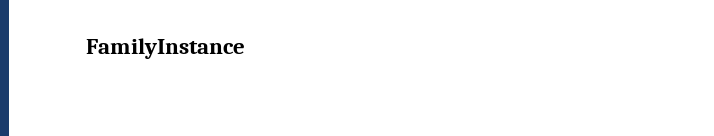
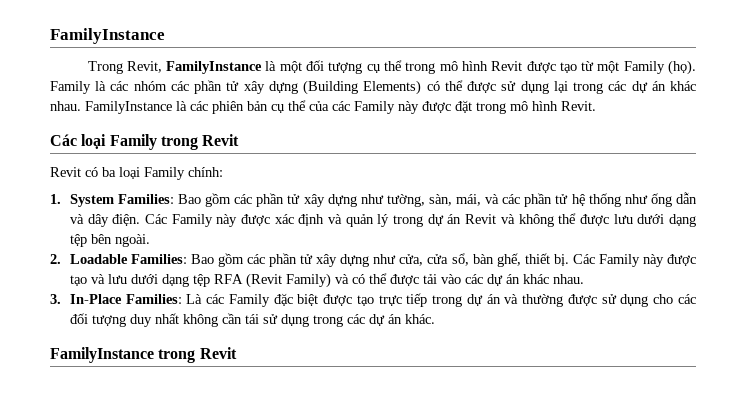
[86,38,245,59] FamilyInstance -> [50,28,165,44] [87,60,697,75] [50,80,696,95] [50,100,596,114] [50,134,240,150] [50,167,223,180] [50,192,698,207] [69,213,697,227] [69,234,150,247] [50,253,696,267] [69,273,584,288] [50,293,697,307] [69,313,435,327] [50,347,237,363] FamilyInstance // Trong Revit, FamilyInstance là một đối tượng cụ thể trong mô hình Revit được tạo từ một Family (họ). Family là các nhóm các phần tử xây dựng (Building Elements) có thể được sử dụng lại trong các dự án khác nhau. FamilyInstance là các phiên bản cụ thể của các Family này được đặt trong mô hình Revit. // Các loại Family trong Revit // Revit có ba loại Family chính: // 1. System Families: Bao gồm các phần tử xây dựng như tường, sàn, mái, và các phần tử hệ thống như ống dẫn và dây điện. Các Family này được xác định và quản lý trong dự án Revit và không thể được lưu dưới dạng tệp bên ngoài. // 2. Loadable Families: Bao gồm các phần tử xây dựng như cửa, cửa sổ, bàn ghế, thiết bị. Các Family này được tạo và lưu dưới dạng tệp RFA (Revit Family) và có thể được tải vào các dự án khác nhau. // 3. In-Place Families: Là các Family đặc biệt được tạo trực tiếp trong dự án và thường được sử dụng cho các đối tượng duy nhất không cần tái sử dụng trong các dự án khác. // FamilyInstance trong Revit

